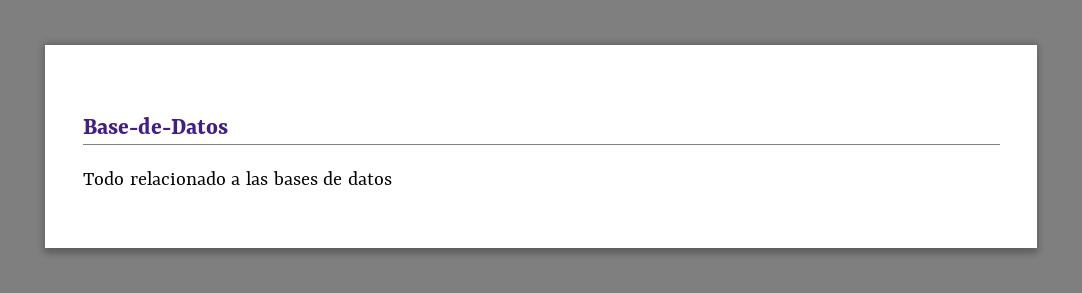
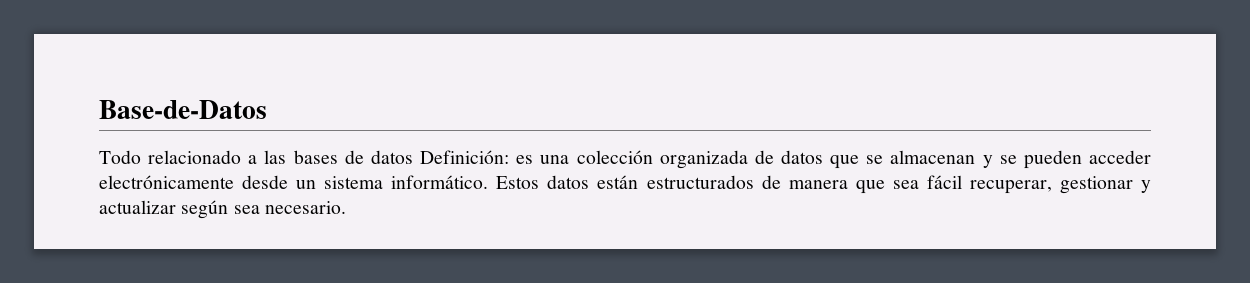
(393, 178) none -> [420,150,1151,169] [99,175,1151,194] [99,200,346,219] Definición: es una colección organizada de datos que se almacenan y se pueden acceder electrónicamente desde un sistema informático. Estos datos están estructurados de manera que sea fácil recuperar, gestionar y actualizar según sea necesario.

